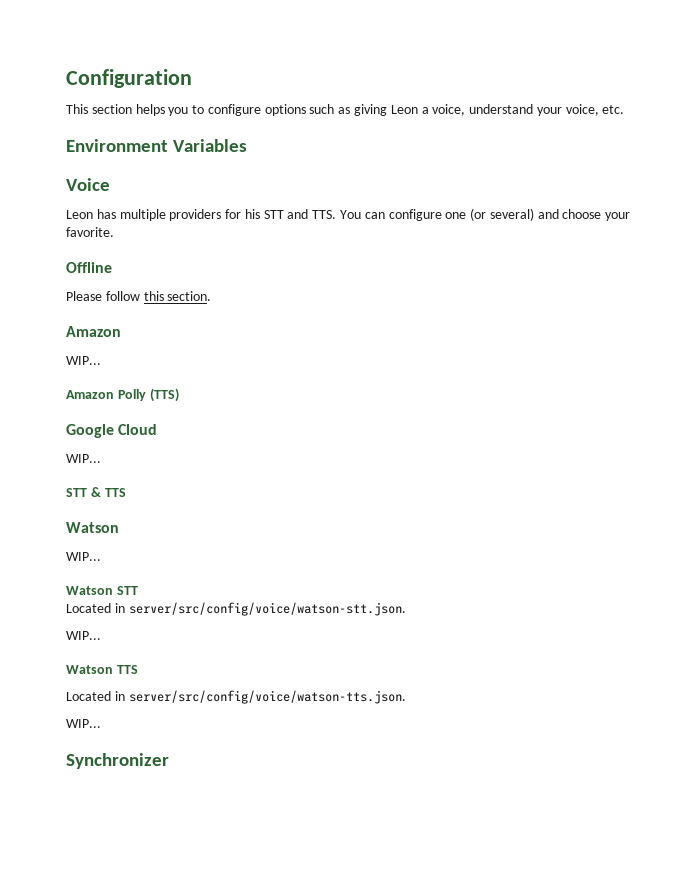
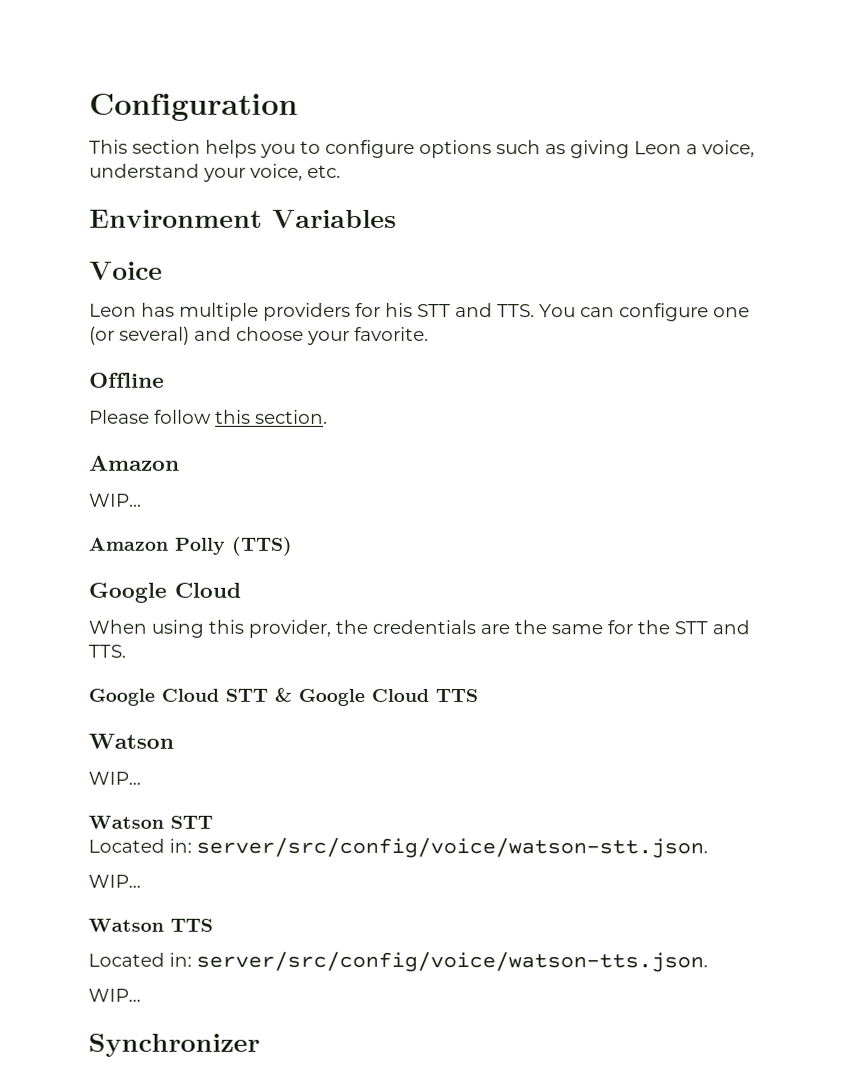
[66,454,101,463] [66,487,101,497] WIP... // STT & -> [88,619,750,638] [88,644,126,658] [88,687,429,706] When using this provider, the credentials are the same for the STT and TTS. // Google Cloud STT & Google Cloud
[114,603,125,613] in -> [169,838,192,853] in:
[114,691,125,701] in -> [169,952,192,967] in:

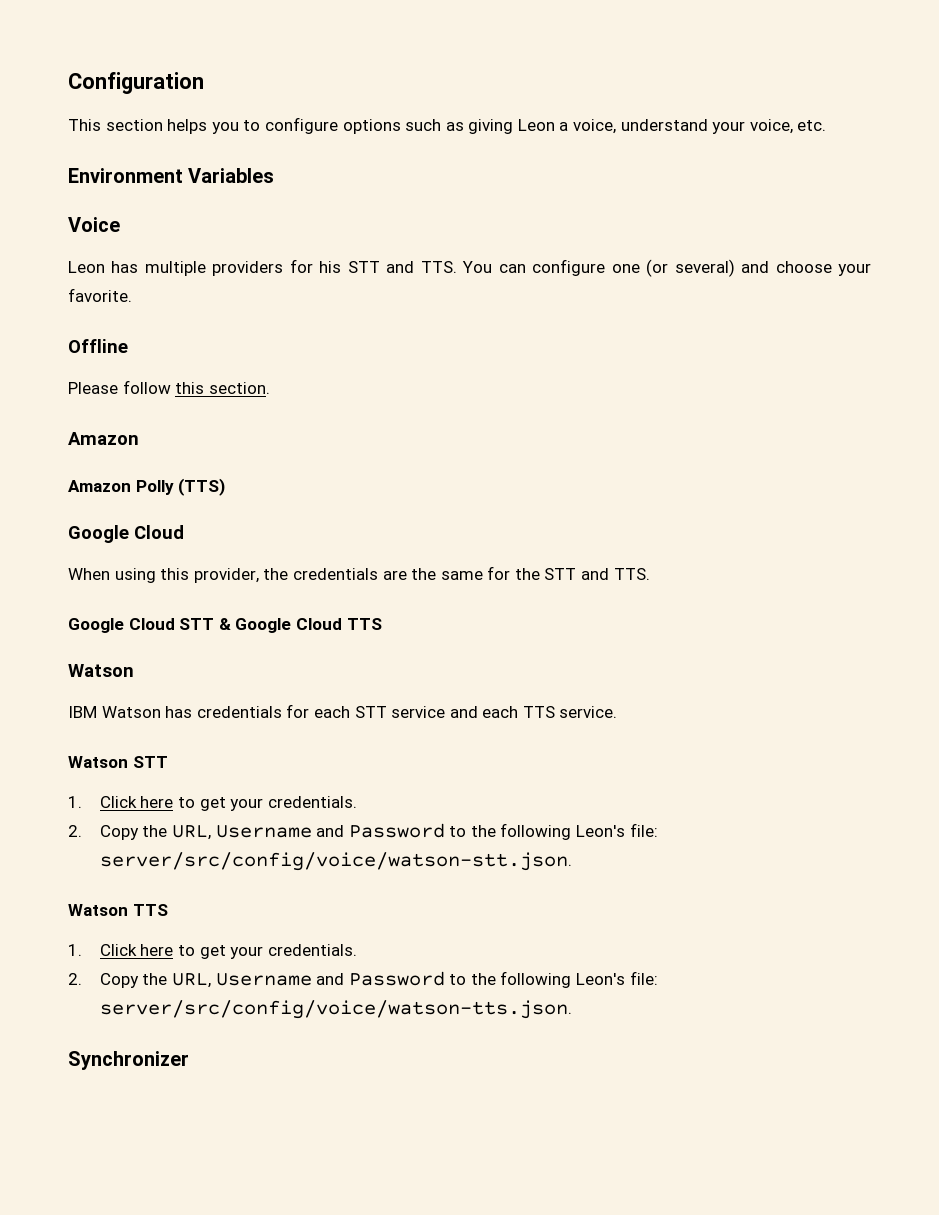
[89,493,142,507] // WIP... -> (139, 438) none
[88,771,141,785] [88,815,213,829] [88,838,192,853] WIP... // Watson STT // Located in: -> [68,704,618,718] [68,756,168,768] [68,796,357,811] [68,823,658,840] IBM Watson has credentials for each STT service and each TTS service. // Watson STT // 1. Click here to get your credentials. // 2. Copy the URL, Username and Password to the following Leon's file:
[88,874,141,888] // WIP... -> (572, 861) none
[88,952,192,967] Located in: -> [68,944,357,959] [68,971,658,988] 1. Click here to get your credentials. // 2. Copy the URL, Username and Password to the following Leon's file:
[88,988,141,1002] // WIP... -> (572, 1009) none

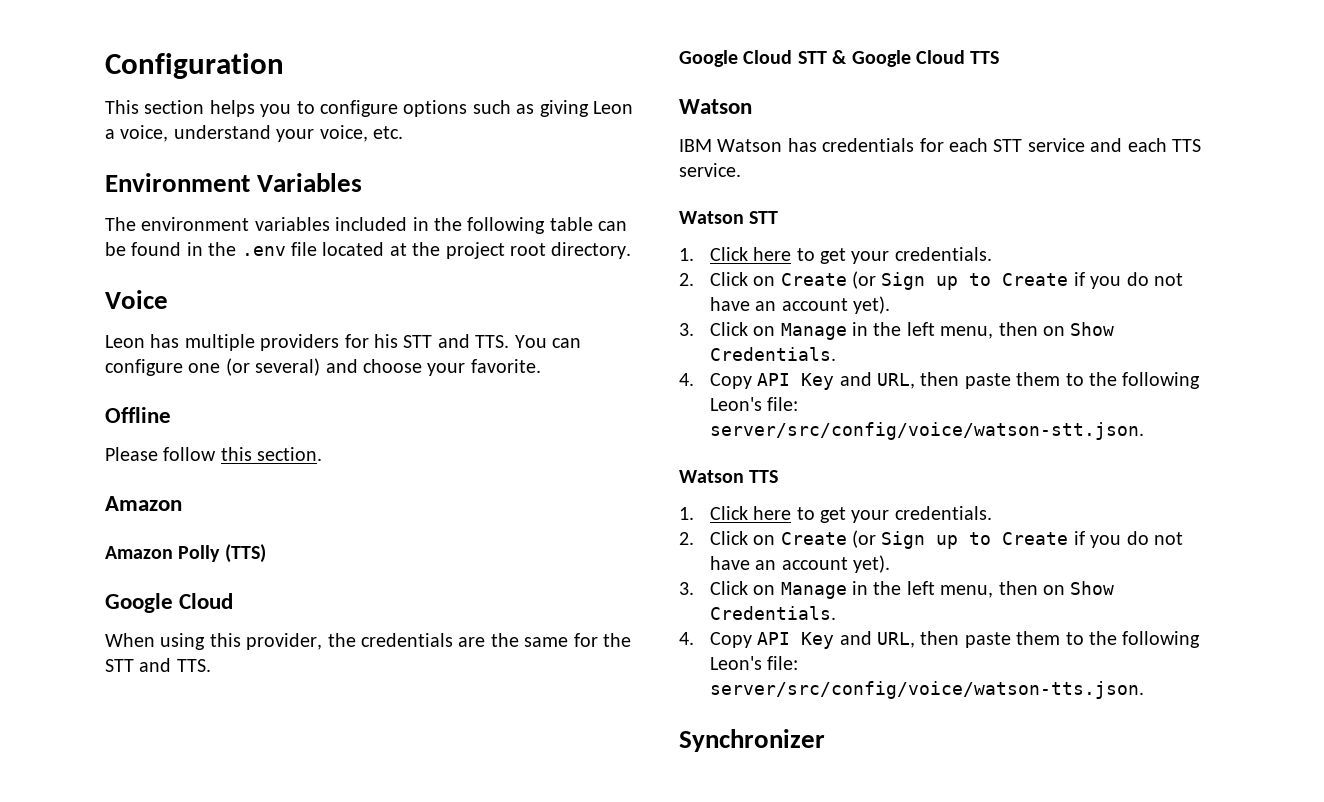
(275, 175) none -> [105,217,628,234] [105,242,632,259] // The environment variables included in the following table can be found in the .env file located at the project root directory.
[99,823,445,840] Copy the URL, Username and Password -> [709,271,1183,290] [709,296,890,314] [679,322,1115,340] [709,347,836,361] [679,372,1061,390] Click on Create (or Sign up to Create if you do not have an account yet). // 3. Click on Manage in the left menu, then on Show Credentials. // 4. Copy API Key and URL, then paste them
[99,971,445,988] Copy the URL, Username and Password -> [709,530,1183,549] [709,555,890,573] [679,581,1115,599] [709,606,836,620] [679,631,1061,649] Click on Create (or Sign up to Create if you do not have an account yet). // 3. Click on Manage in the left menu, then on Show Credentials. // 4. Copy API Key and URL, then paste them

